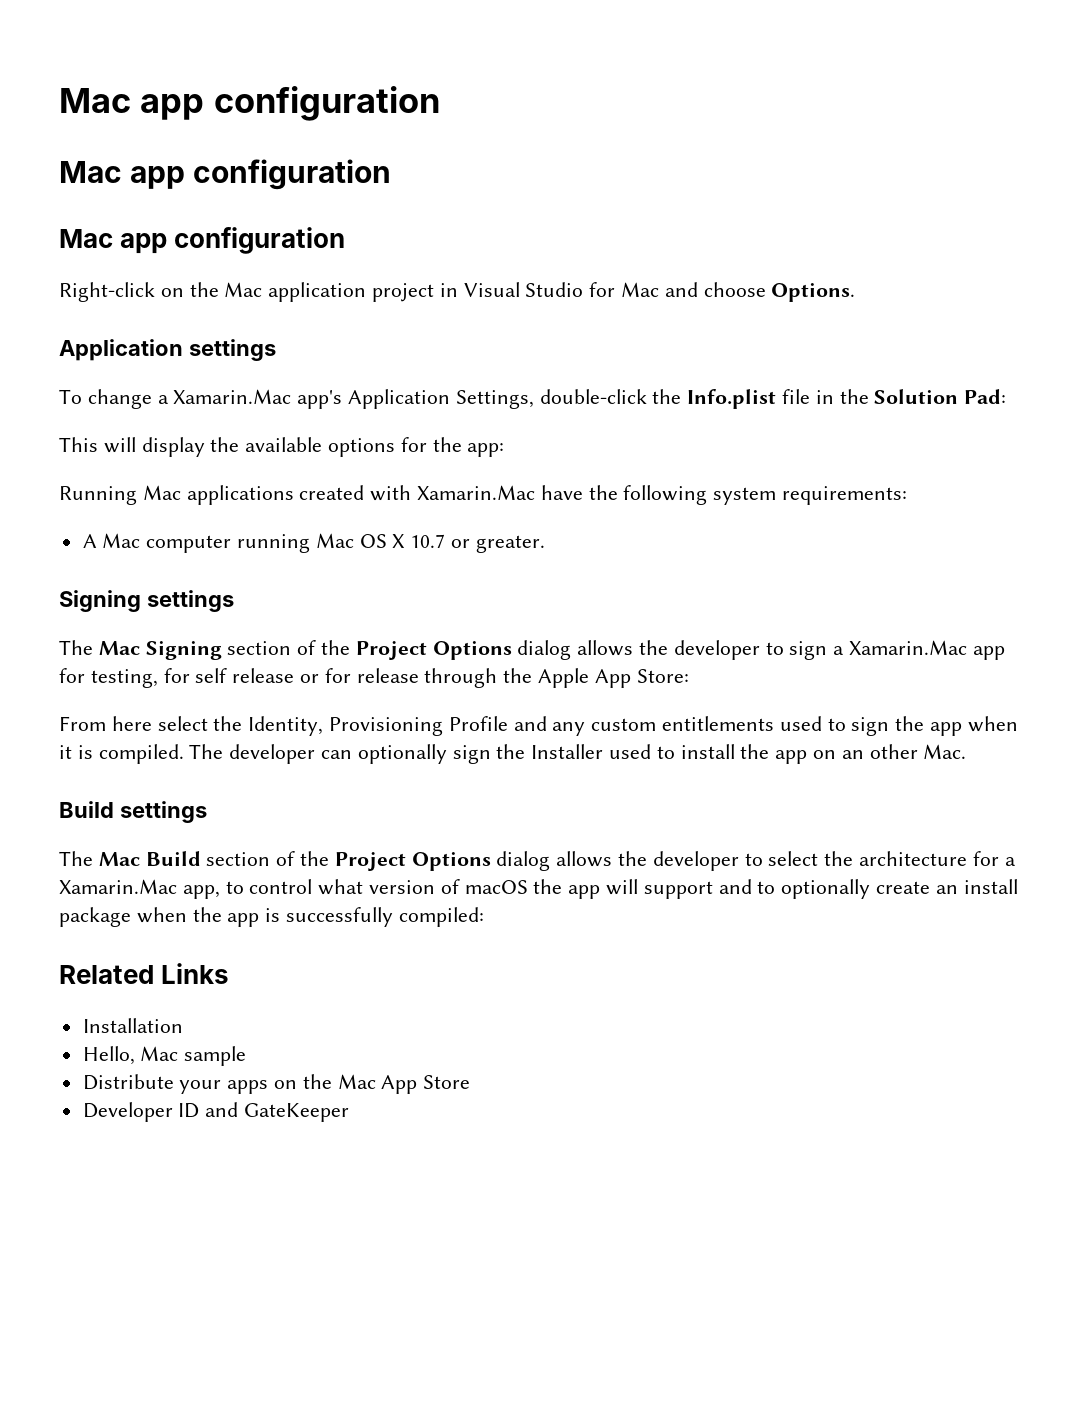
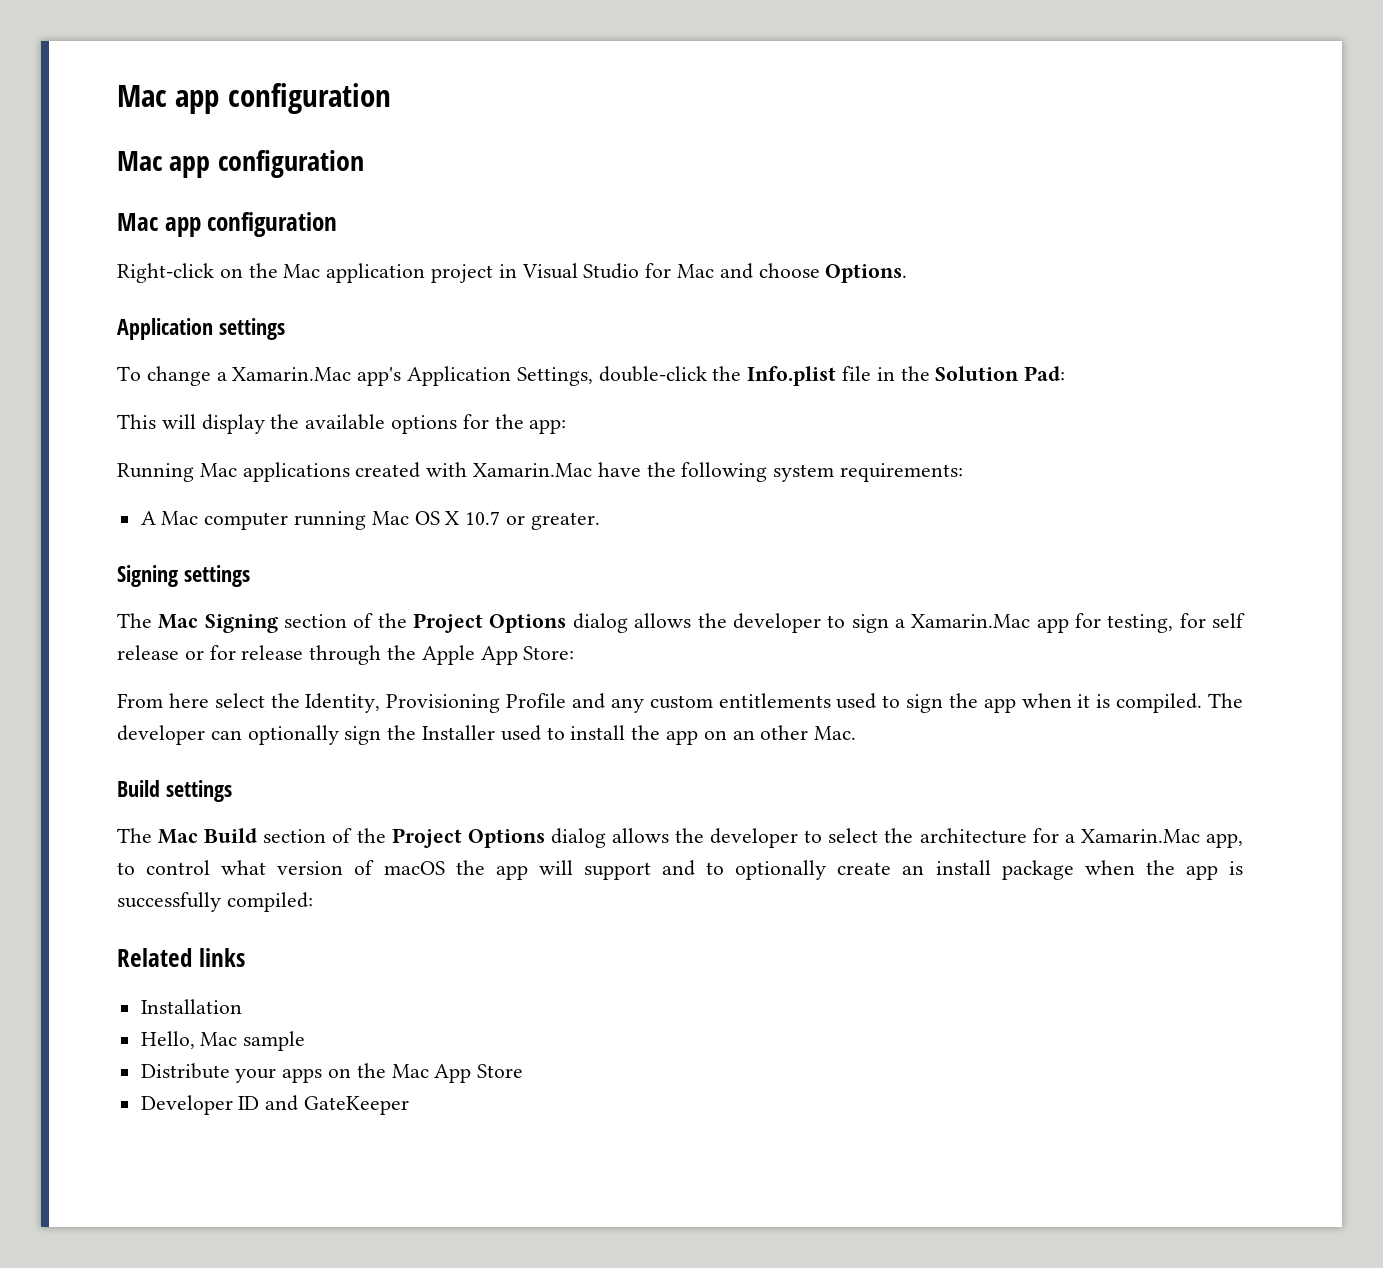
[161,963,230,984] Links -> [198,948,245,967] links

